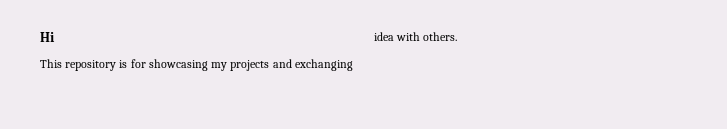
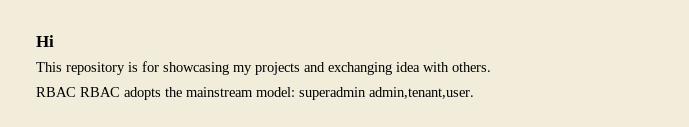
(458, 36) none -> [36,87,474,100] // RBAC RBAC adopts the mainstream model: superadmin admin,tenant,user.

